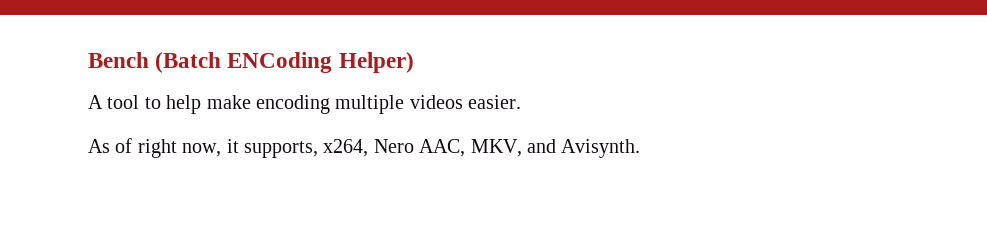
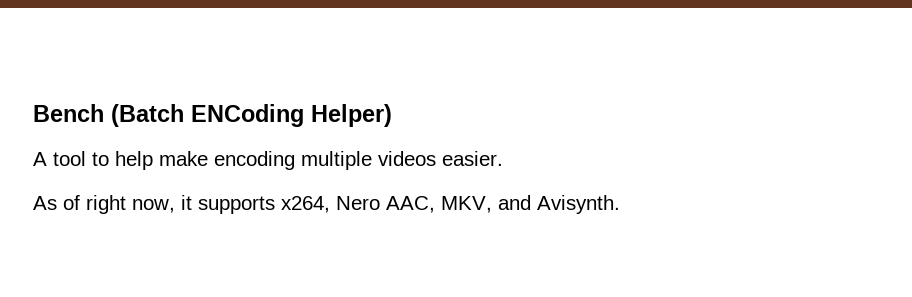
[244,141,318,158] supports, -> [198,196,275,214] supports

